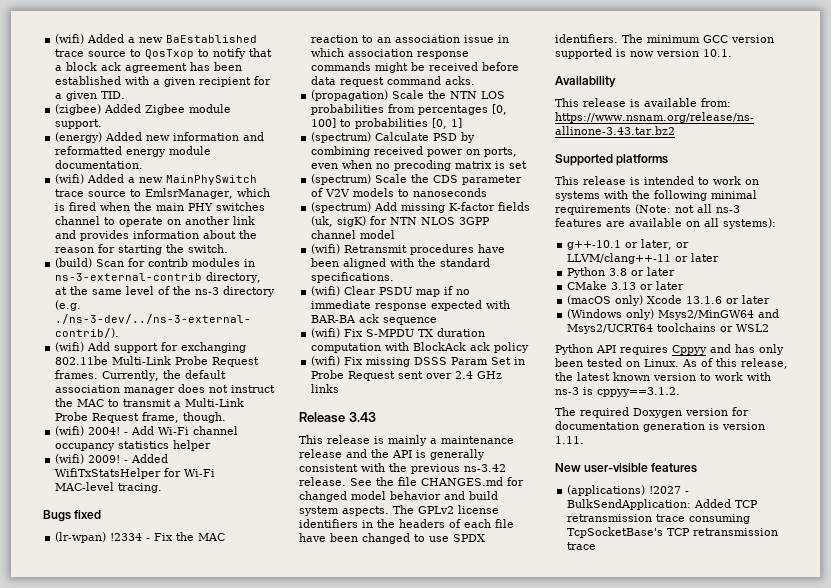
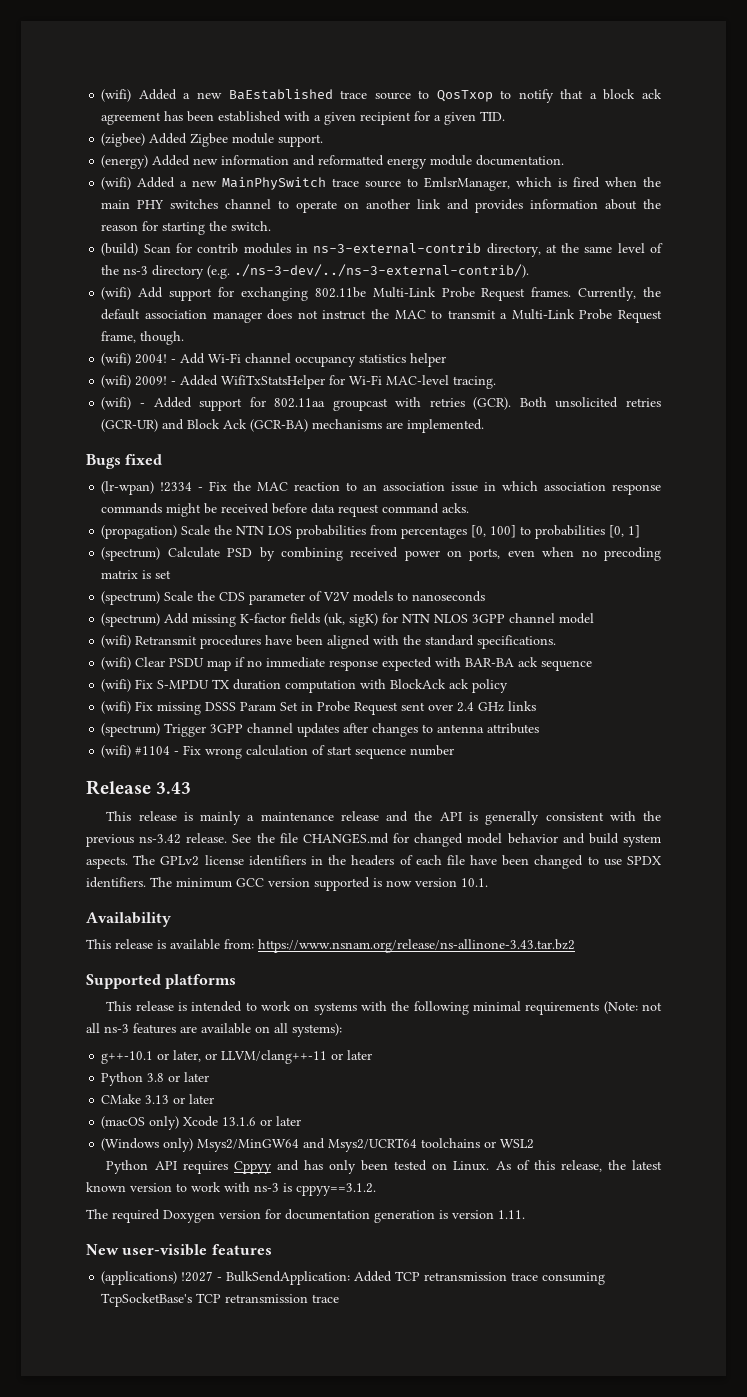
(163, 488) none -> [101,397,661,411] [101,419,485,433] // (wifi) - Added support for 802.11aa groupcast with retries (GCR). Both unsolicited retries (GCR-UR) and Block Ack (GCR-BA) mechanisms are implemented.
(340, 388) none -> [101,723,540,737] [101,745,455,759] // (spectrum) Trigger 3GPP channel updates after changes to antenna attributes // (wifi) #1104 - Fix wrong calculation of start sequence number

